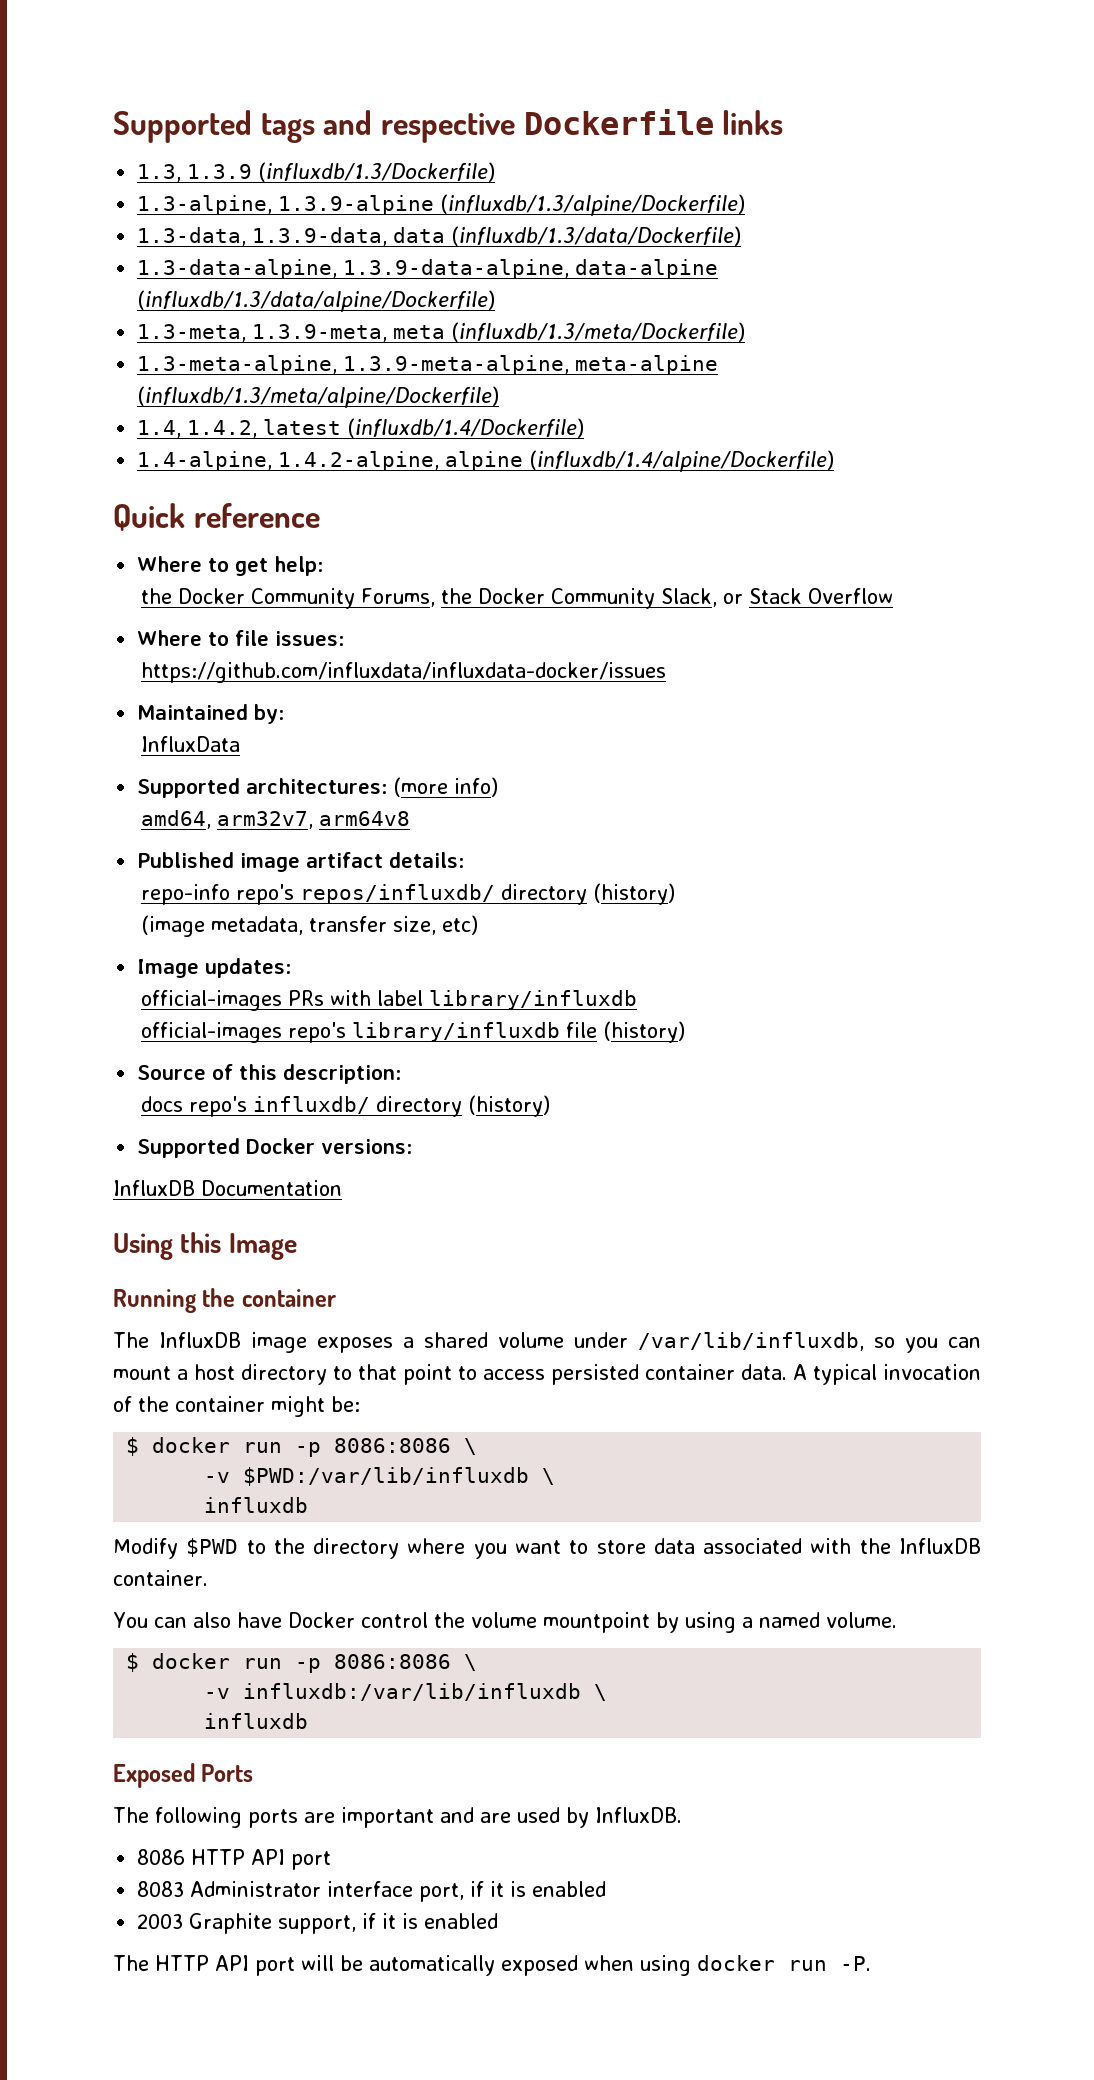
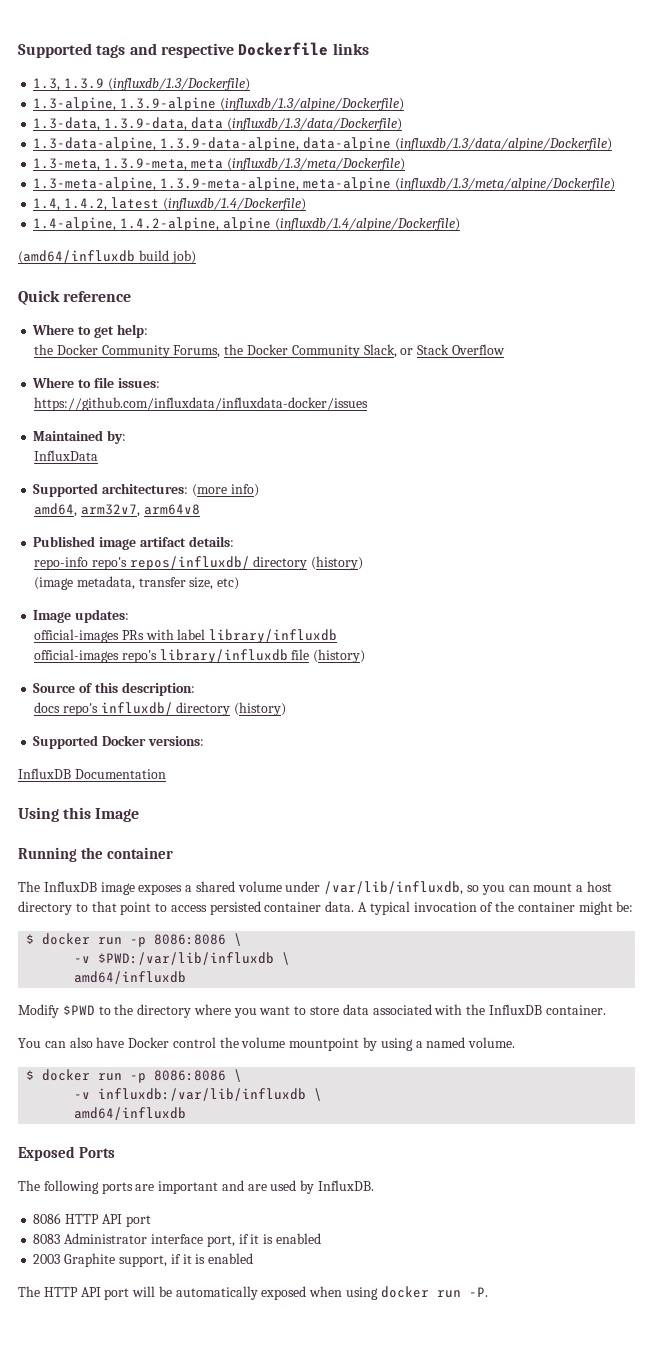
(835, 461) none -> [18,250,196,264] // (amd64/influxdb build job)
[204,1497,309,1513] influxdb -> [74,971,187,984] amd64/influxdb
[204,1713,309,1729] influxdb -> [74,1107,187,1120] amd64/influxdb

